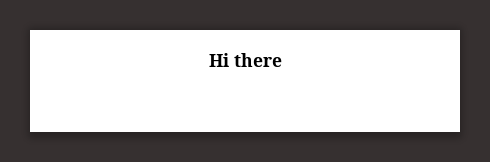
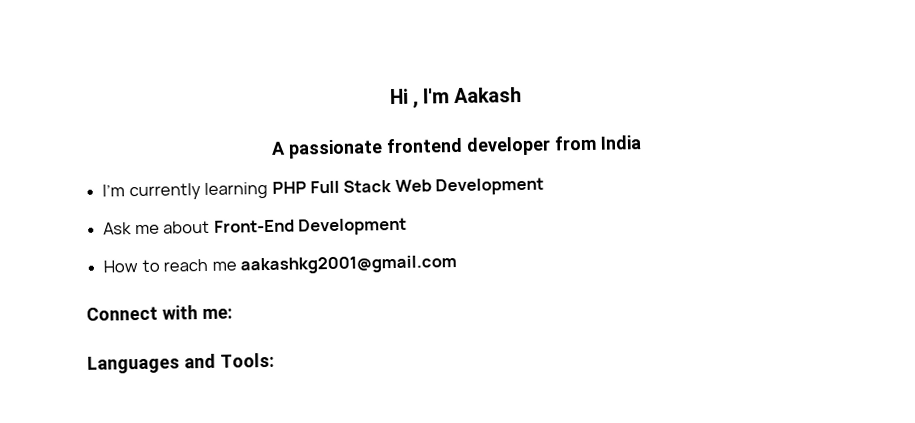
[233,53,282,67] there -> [412,86,523,109] [271,135,642,159] [102,177,545,201] [103,217,407,236] [103,255,457,275] [86,305,233,321] [87,352,275,374] , I'm Aakash // A passionate frontend developer from India // I’m currently learning PHP Full Stack Web Development // Ask me about Front-End Development // How to reach me aakashkg2001@gmail.com // Connect with me: // Languages and Tools:

